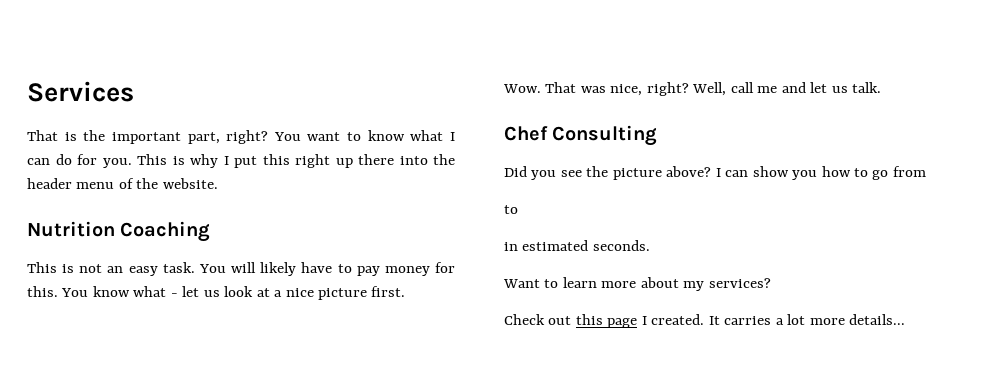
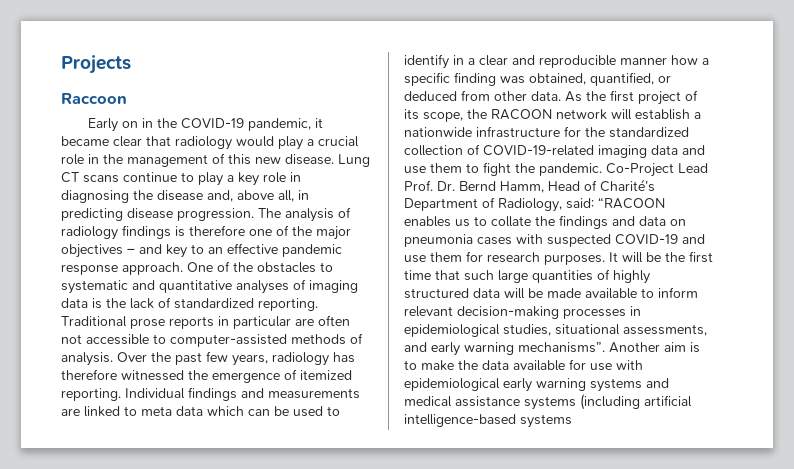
[27,81,134,102] [27,130,455,144] [27,154,455,168] [27,178,218,189] [27,221,211,242] [27,262,455,276] [27,286,406,300] [503,82,882,96] [504,125,658,146] [504,166,926,180] [504,205,518,214] [504,240,650,251] [503,277,771,291] [504,314,906,328] Services // That is the important part, right? You want to know what I can do for you. This is why I put this right up there into the header menu of the website. // Nutrition Coaching // This is not an easy task. You will likely have to pay money for this. You know what - let us look at a nice picture first. // Wow. That was nice, right? Well, call me and let us talk. // Chef Consulting // Did you see the picture above? I can show you how to go from // to // in estimated seconds. // Want to learn more about my services? // Check out this page I created. It carries a lot more details... -> [61,55,131,74] [61,93,127,104] [88,118,324,132] [61,136,359,150] [61,153,370,167] [61,172,301,186] [61,190,309,203] [61,207,351,222] [61,225,351,240] [61,243,342,258] [61,261,333,275] [61,279,358,294] [61,297,318,311] [61,315,350,329] [61,333,363,347] [61,351,355,366] [61,369,352,383] [61,387,360,401] [61,406,340,417] [404,54,709,69] [404,72,671,86] [404,90,698,105] [404,109,701,122] [404,126,689,138] [404,144,705,158] [404,162,708,177] [404,179,655,193] [404,197,665,212] [404,215,686,229] [404,234,705,247] [404,251,713,265] [404,269,650,284] [404,287,698,299] [404,306,641,319] [404,324,707,337] [404,342,700,356] [404,359,643,371] [404,378,669,392] [404,394,692,410] [404,414,572,428] Projects // Raccoon // Early on in the COVID-19 pandemic, it became clear that radiology would play a crucial role in the management of this new disease. Lung CT scans continue to play a key role in diagnosing the disease and, above all, in predicting disease progression. The analysis of radiology findings is therefore one of the major objectives – and key to an effective pandemic response approach. One of the obstacles to systematic and quantitative analyses of imaging data is the lack of standardized reporting. Traditional prose reports in particular are often not accessible to computer-assisted methods of analysis. Over the past few years, radiology has therefore witnessed the emergence of itemized reporting. Individual findings and measurements are linked to meta data which can be used to identify in a clear and reproducible manner how a specific finding was obtained, quantified, or deduced from other data. As the first project of its scope, the RACOON network will establish a nationwide infrastructure for the standardized collection of COVID-19-related imaging data and use them to fight the pandemic. Co-Project Lead Prof. Dr. Bernd Hamm, Head of Charité’s Department of Radiology, said: “RACOON enables us to collate the findings and data on pneumonia cases with suspected COVID-19 and use them for research purposes. It will be the first time that such large quantities of highly structured data will be made available to inform relevant decision-making processes in epidemiological studies, situational assessments, and early warning mechanisms”. Another aim is to make the data available for use with epidemiological early warning systems and medical assistance systems (including artificial intelligence-based systems

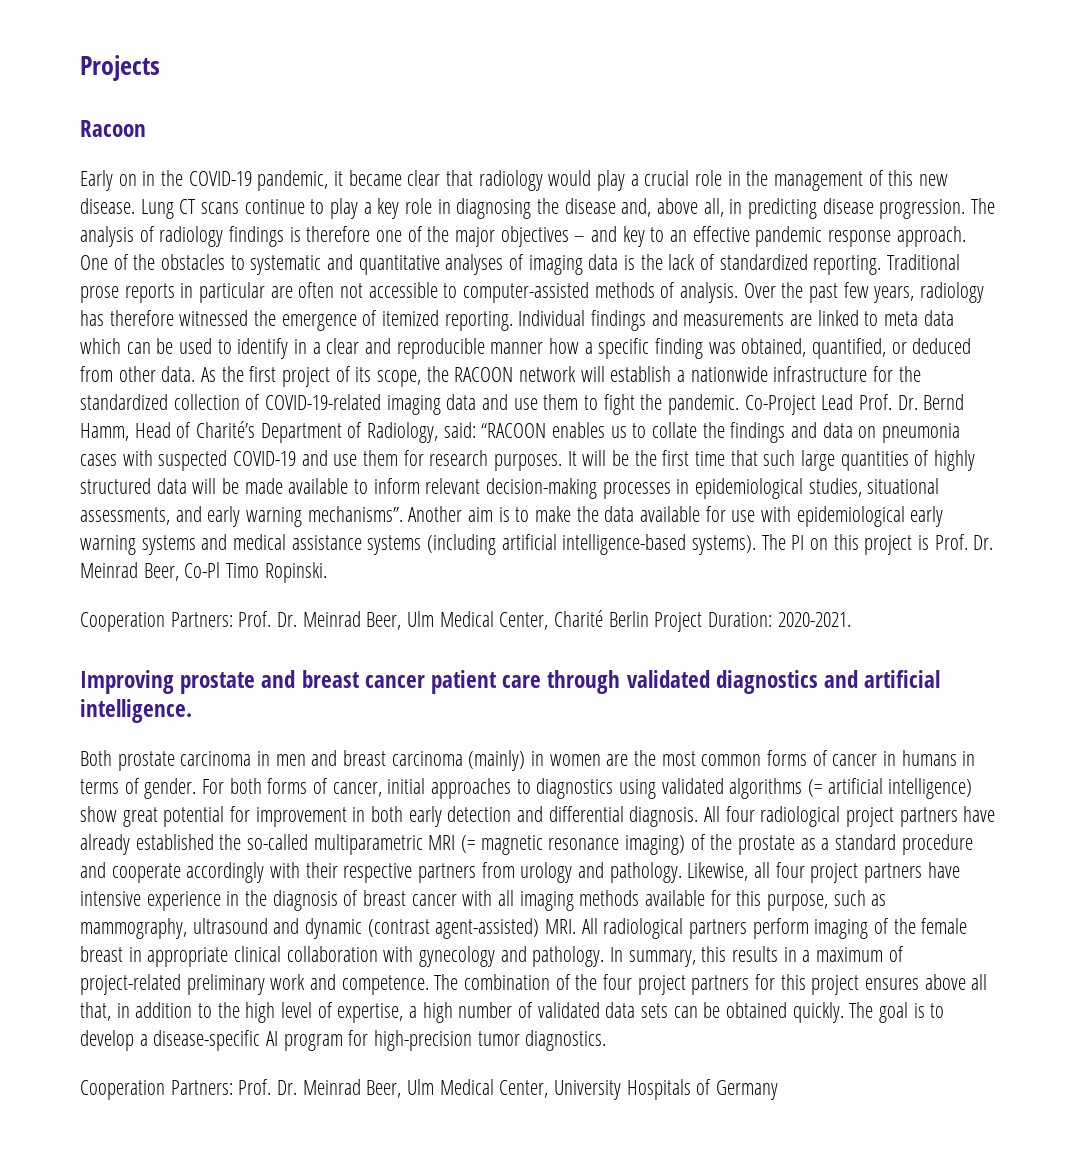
[61,93,127,104] Raccoon -> [80,120,146,137] Racoon
[520,414,572,428] systems -> [692,534,994,555] [80,562,327,583] [80,610,851,632] [80,670,941,694] [80,699,192,723] [80,750,976,771] [80,778,973,799] [80,806,996,827] [80,834,973,855] [80,862,960,883] [80,890,887,911] [80,918,968,939] [80,946,904,967] [80,974,988,995] [80,1002,945,1023] [80,1030,607,1051] [80,1079,779,1100] systems). The PI on this project is Prof. Dr. Meinrad Beer, Co-Pl Timo Ropinski. // Cooperation Partners: Prof. Dr. Meinrad Beer, Ulm Medical Center, Charité Berlin Project Duration: 2020-2021. // Improving prostate and breast cancer patient care through validated diagnostics and artificial intelligence. // Both prostate carcinoma in men and breast carcinoma (mainly) in women are the most common forms of cancer in humans in terms of gender. For both forms of cancer, initial approaches to diagnostics using validated algorithms (= artificial intelligence) show great potential for improvement in both early detection and differential diagnosis. All four radiological project partners have already established the so-called multiparametric MRI (= magnetic resonance imaging) of the prostate as a standard procedure and cooperate accordingly with their respective partners from urology and pathology. Likewise, all four project partners have intensive experience in the diagnosis of breast cancer with all imaging methods available for this purpose, such as mammography, ultrasound and dynamic (contrast agent-assisted) MRI. All radiological partners perform imaging of the female breast in appropriate clinical collaboration with gynecology and pathology. In summary, this results in a maximum of project-related preliminary work and competence. The combination of the four project partners for this project ensures above all that, in addition to the high level of expertise, a high number of validated data sets can be obtained quickly. The goal is to develop a disease-specific AI program for high-precision tumor diagnostics. // Cooperation Partners: Prof. Dr. Meinrad Beer, Ulm Medical Center, University Hospitals of Germany

